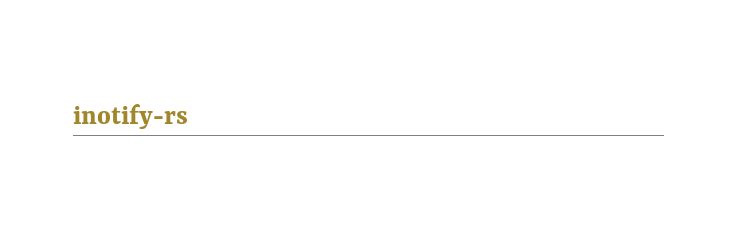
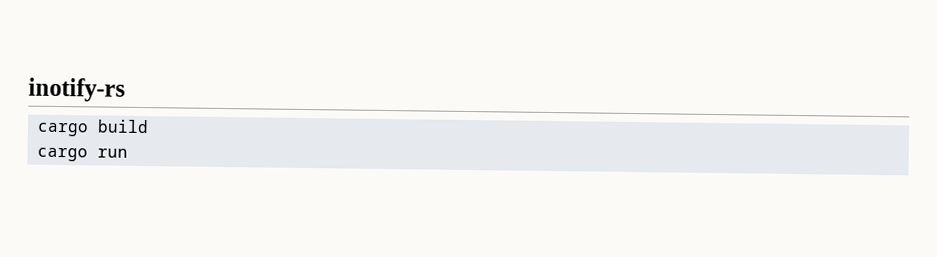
(188, 116) none -> [36,119,149,137] [36,147,128,162] // cargo build // cargo run

